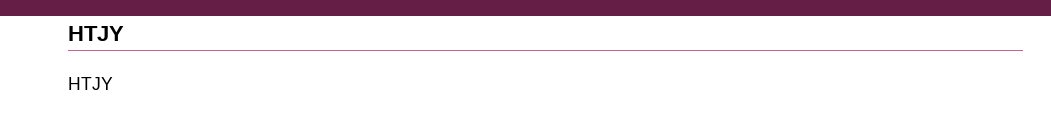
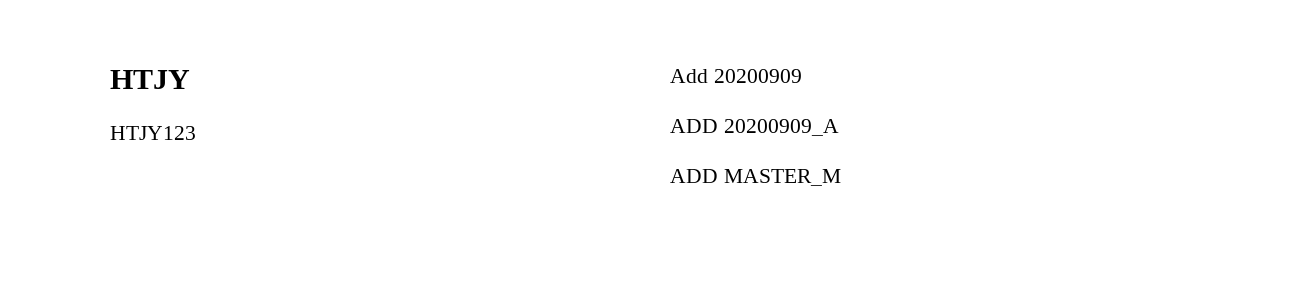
[68,77,113,90] HTJY -> [110,126,196,140] [670,69,802,83] [670,119,839,136] [670,169,841,186] HTJY123 // Add 20200909 // ADD 20200909_A // ADD MASTER_M

